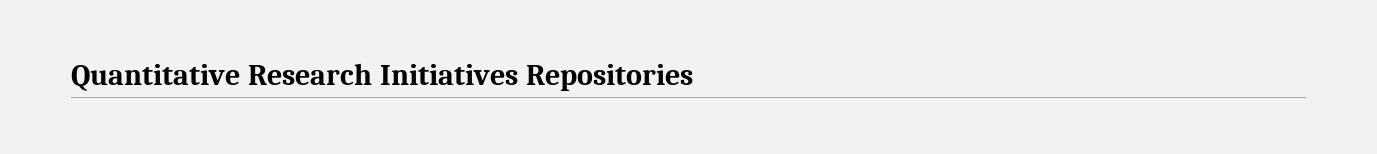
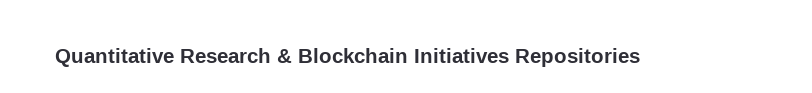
(372, 74) none -> [277,48,408,63] & Blockchain

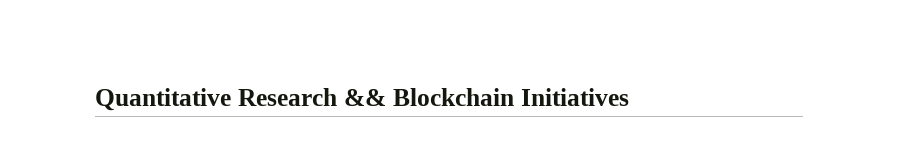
[277,49,292,63] & -> [343,89,386,106] &&
[515,48,640,67] Repositories -> (629, 97) none

